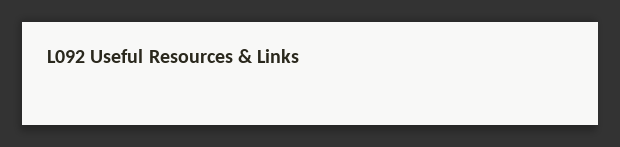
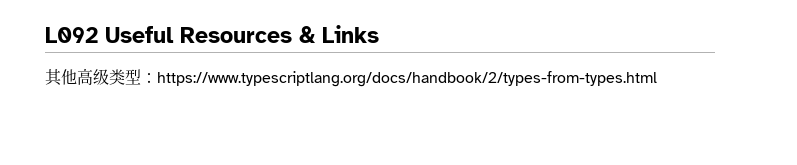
(300, 56) none -> [45,68,657,87] // 其他高级类型：https://www.typescriptlang.org/docs/handbook/2/types-from-types.html

